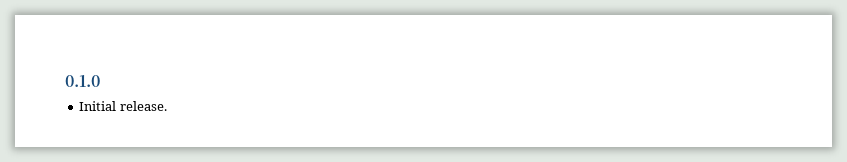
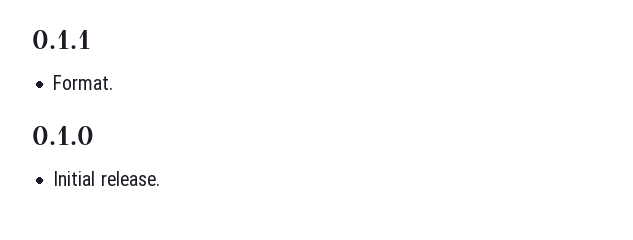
(65, 81) none -> [32,30,91,49] [53,75,114,90] 0.1.1 // Format. //

